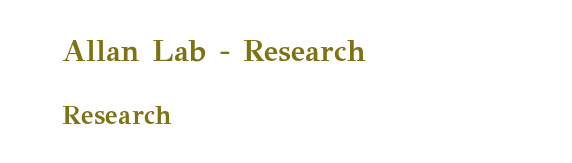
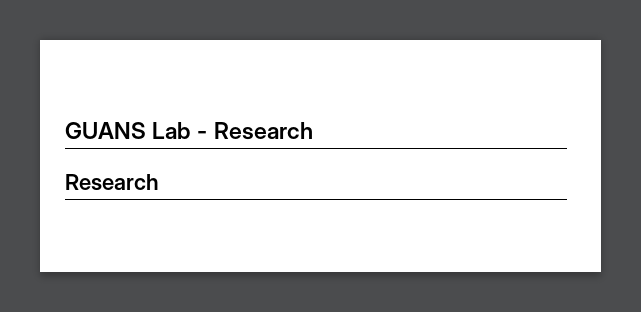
[62,40,140,61] Allan -> [65,122,146,139] GUANS

